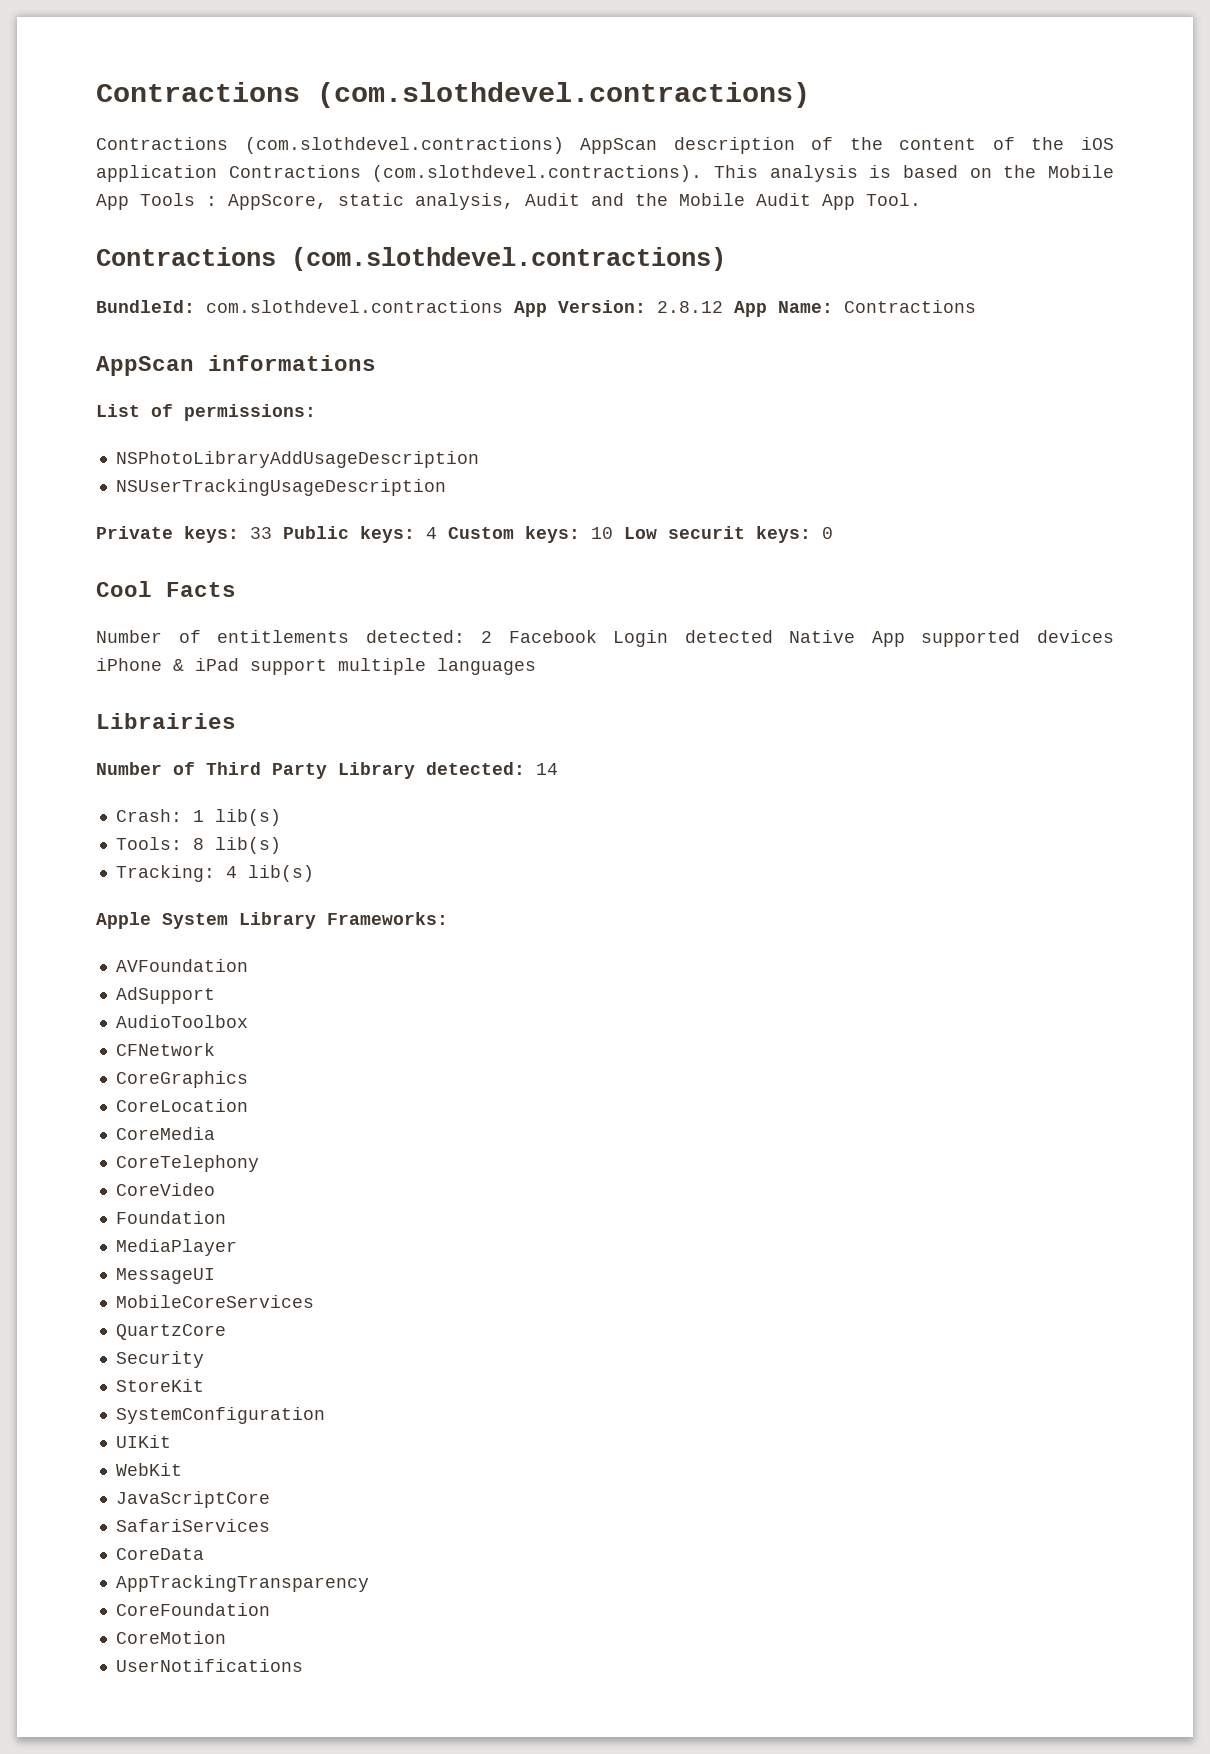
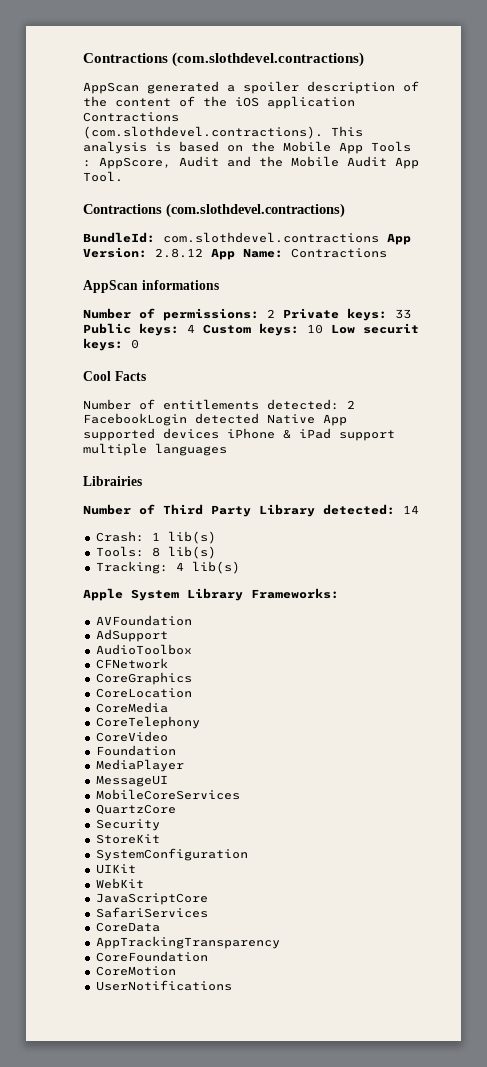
[96,82,810,108] [96,137,658,154] Contractions (com.slothdevel.contractions) // Contractions (com.slothdevel.contractions) AppScan -> [83,52,365,67] [83,81,299,94] Contractions (com.slothdevel.contractions) // AppScan generated a spoiler
[338,193,514,210] static analysis, -> (171, 163) none
[96,404,140,417] List -> [83,308,131,319] Number
[115,451,479,468] [115,479,446,496] // NSPhotoLibraryAddUsageDescription // NSUserTrackingUsageDescription // -> [267,309,275,318] 2
[508,630,669,647] Facebook Login -> [83,413,187,426] FacebookLogin

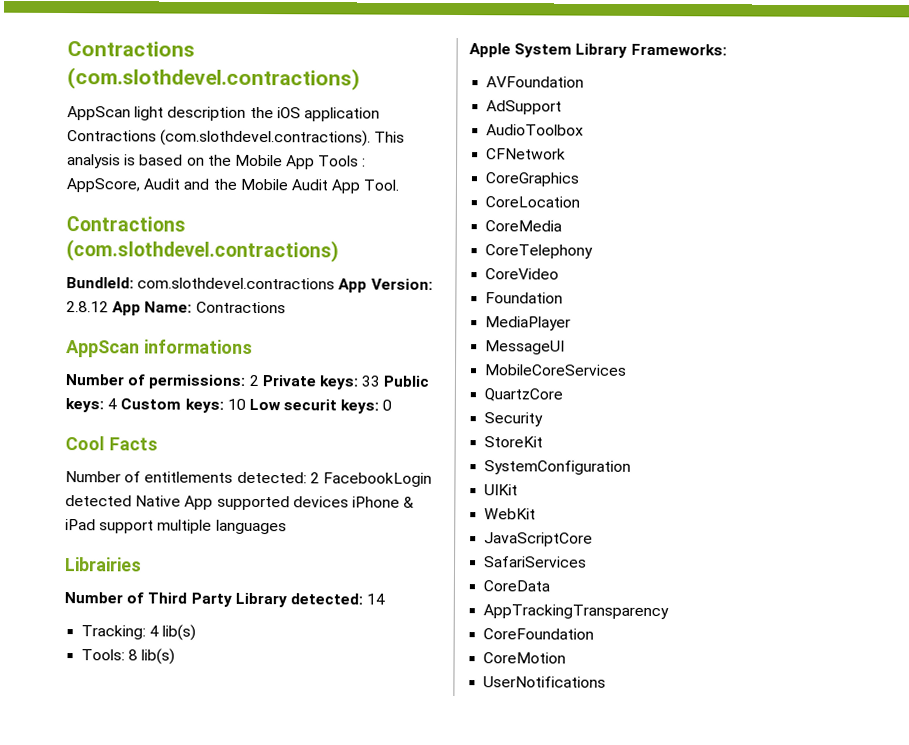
[147,81,419,94] [83,96,195,107] generated a spoiler description of the content of -> [134,106,247,121] light description
[95,531,160,542] Crash: 1 -> [81,625,160,640] Tracking: 4
[95,561,240,574] // Tracking: 4 lib(s) -> (176, 656) none

